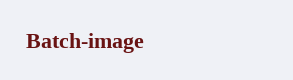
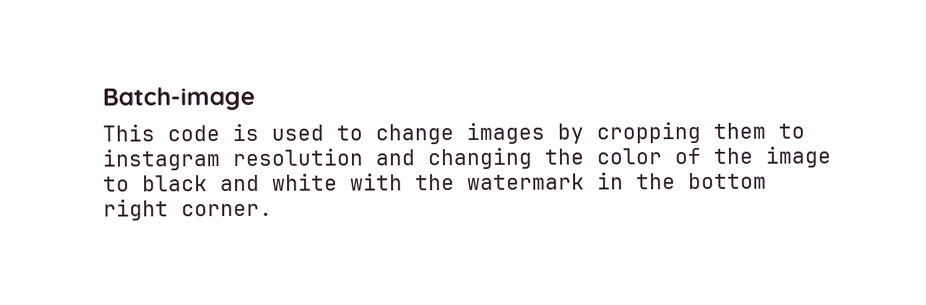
(144, 43) none -> [102,121,805,145] [102,146,832,171] [103,172,767,192] [103,199,273,221] // This code is used to change images by cropping them to instagram resolution and changing the color of the image to black and white with the watermark in the bottom right corner.

